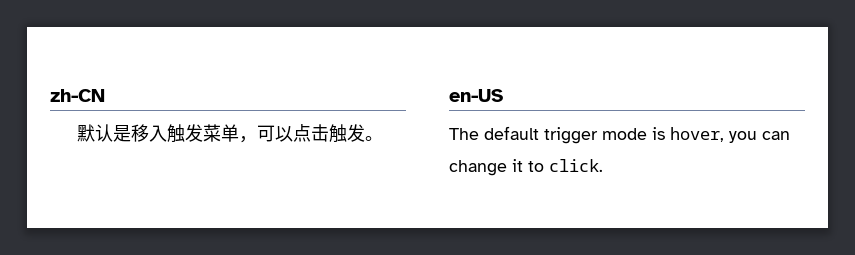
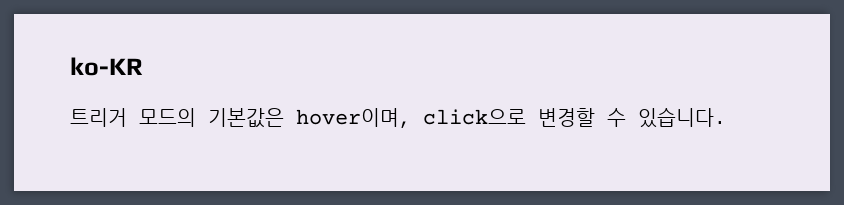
[50,89,105,102] [77,124,384,143] [449,89,503,102] [449,126,790,144] [449,159,603,176] zh-CN // 默认是移入触发菜单，可以点击触发。 // en-US // The default trigger mode is hover, you can change it to click. -> [70,57,143,76] [70,107,726,128] ko-KR // 트리거 모드의 기본값은 hover이며, click으로 변경할 수 있습니다.

